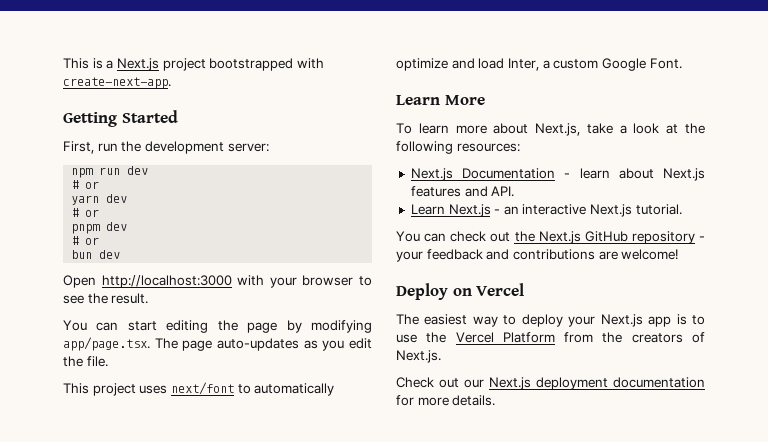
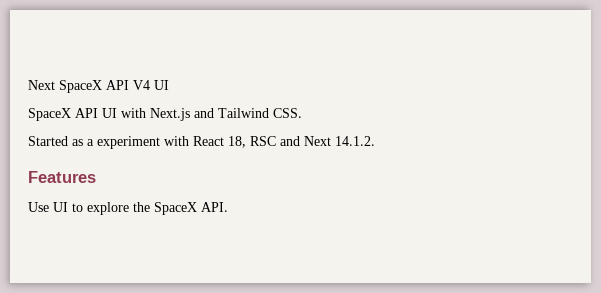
[63,58,324,71] [63,77,171,89] [63,110,178,127] [63,141,269,154] [71,166,149,178] [71,180,100,189] [71,194,128,205] [71,208,100,217] [71,222,128,234] [71,236,100,245] [71,250,121,259] [63,275,372,288] [63,293,149,304] [63,320,373,333] [63,337,372,351] [63,356,108,367] [63,382,335,396] [396,58,682,71] [396,95,485,105] [396,123,705,136] [396,141,520,154] [410,168,705,181] [410,186,515,197] [410,204,682,217] [396,231,705,244] [396,249,679,262] [396,283,525,300] [396,314,705,327] [396,332,705,343] [396,350,441,363] [396,377,705,390] [396,395,496,406] This is a Next.js project bootstrapped with create-next-app. // Getting Started // First, run the development server: // npm run dev // # or // yarn dev // # or // pnpm dev // # or // bun dev // Open http://localhost:3000 with your browser to see the result. // You can start editing the page by modifying app/page.tsx. The page auto-updates as you edit the file. // This project uses next/font to automatically optimize and load Inter, a custom Google Font. // Learn More // To learn more about Next.js, take a look at the following resources: // Next.js Documentation - learn about Next.js features and API. // Learn Next.js - an interactive Next.js tutorial. // You can check out the Next.js GitHub repository - your feedback and contributions are welcome! // Deploy on Vercel // The easiest way to deploy your Next.js app is to use the Vercel Platform from the creators of Next.js. // Check out our Next.js deployment documentation for more details. -> [28,80,169,93] [28,108,302,121] [28,136,375,149] [28,171,96,183] [28,202,228,215] Next SpaceX API V4 UI // SpaceX API UI with Next.js and Tailwind CSS. // Started as a experiment with React 18, RSC and Next 14.1.2. // Features // Use UI to explore the SpaceX API.

